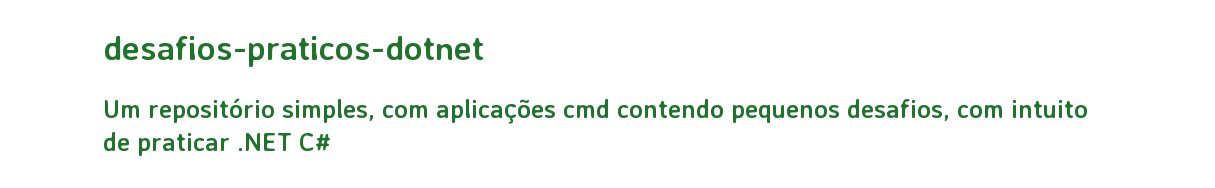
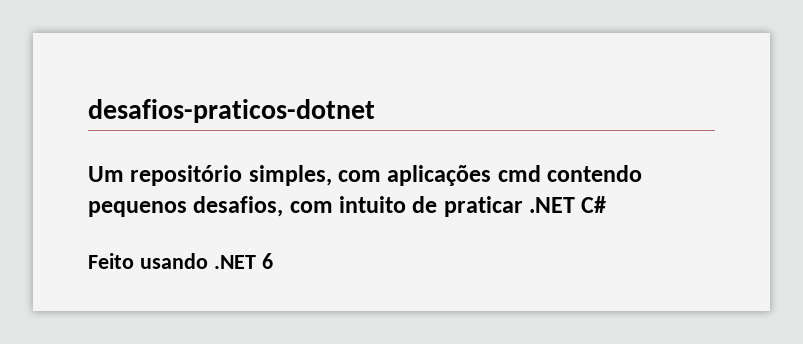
(331, 142) none -> [88,253,273,269] // Feito usando .NET 6

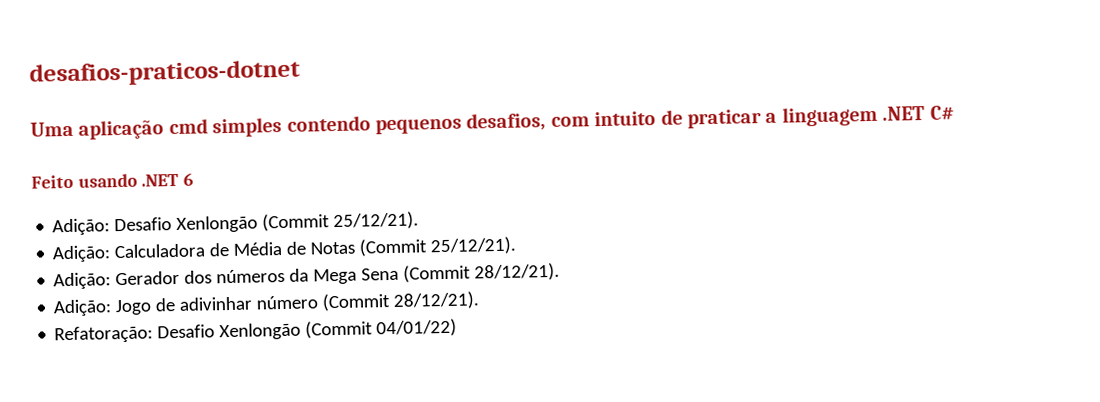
[88,165,541,186] Um repositório simples, com aplicações cmd -> [30,116,283,140] Uma aplicação cmd simples
(523, 206) none -> [765,105,878,127] a linguagem
(273, 261) none -> [52,211,420,236] [52,236,517,263] [53,262,561,290] [53,291,480,317] [54,318,458,344] // Adição: Desafio Xenlongão (Commit 25/12/21). // Adição: Calculadora de Média de Notas (Commit 25/12/21). // Adição: Gerador dos números da Mega Sena (Commit 28/12/21). // Adição: Jogo de adivinhar número (Commit 28/12/21). // Refatoração: Desafio Xenlongão (Commit 04/01/22)

